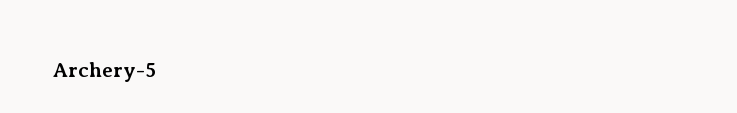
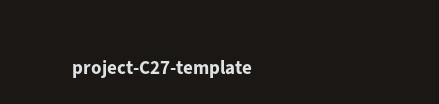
[53,62,156,82] Archery-5 -> [72,60,252,78] project-C27-template

